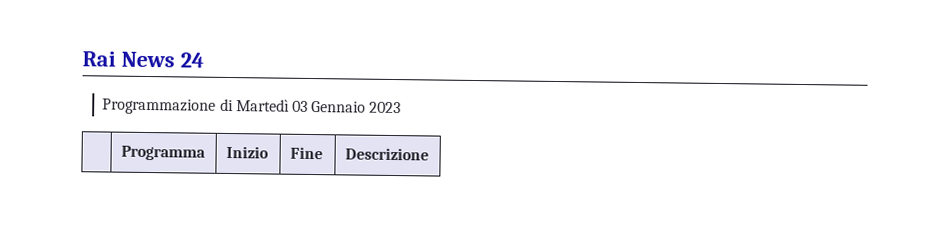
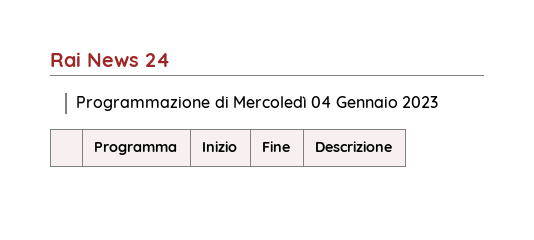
[235,99,308,112] Martedì 03 -> [232,96,332,108] Mercoledì 04

